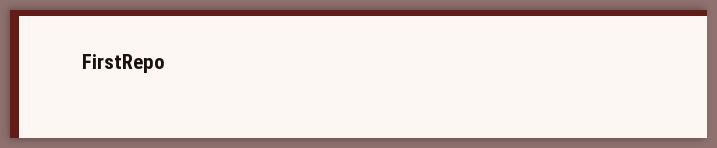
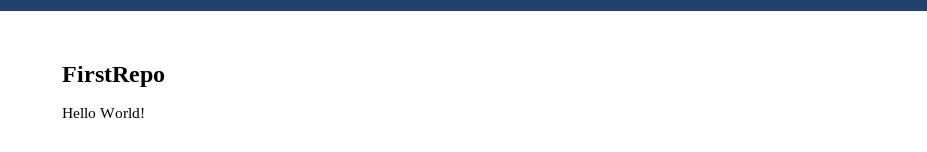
(165, 63) none -> [62,108,146,118] // Hello World!

